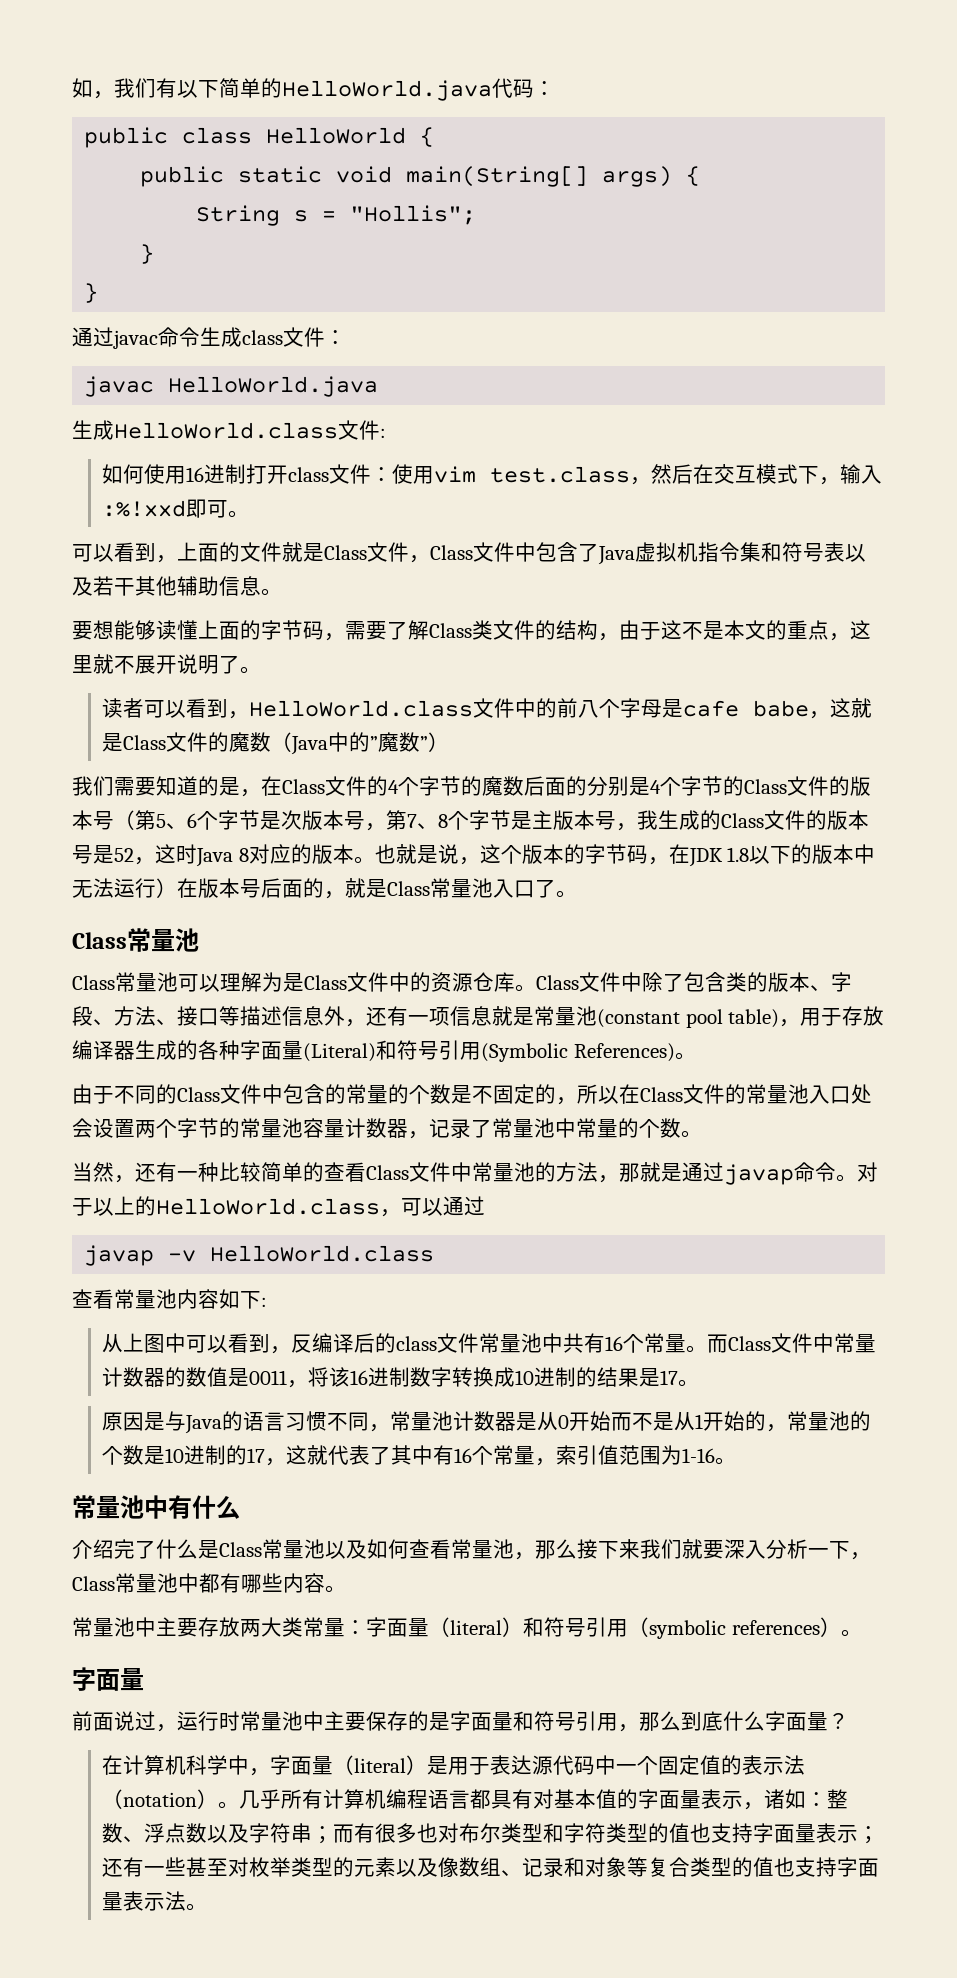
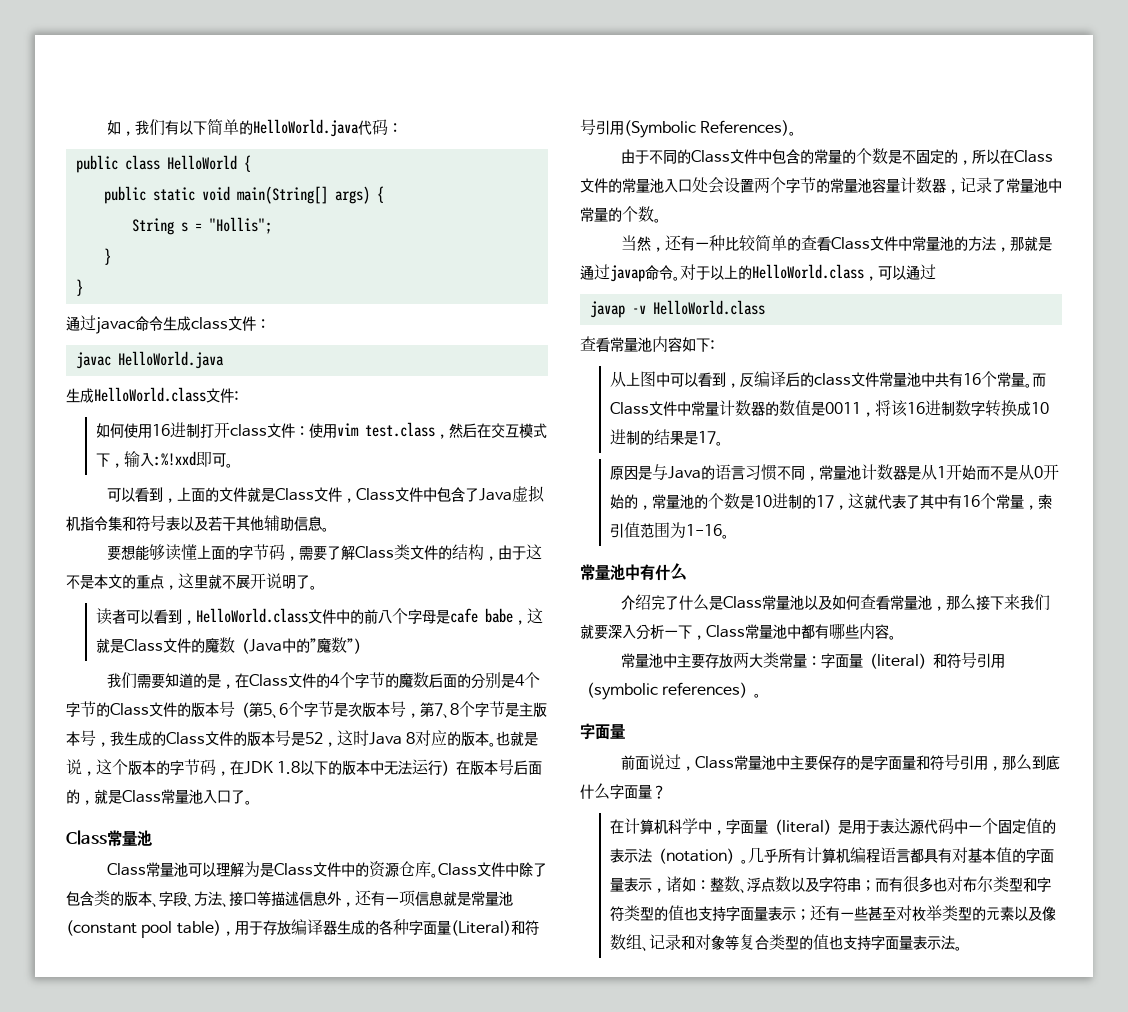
[557,1415,569,1429] 0 -> [936,466,946,478] 1
[694,1414,703,1429] 1 -> [1033,466,1043,478] 0
[177,1711,240,1731] 运行时 -> [695,756,735,769] Class

